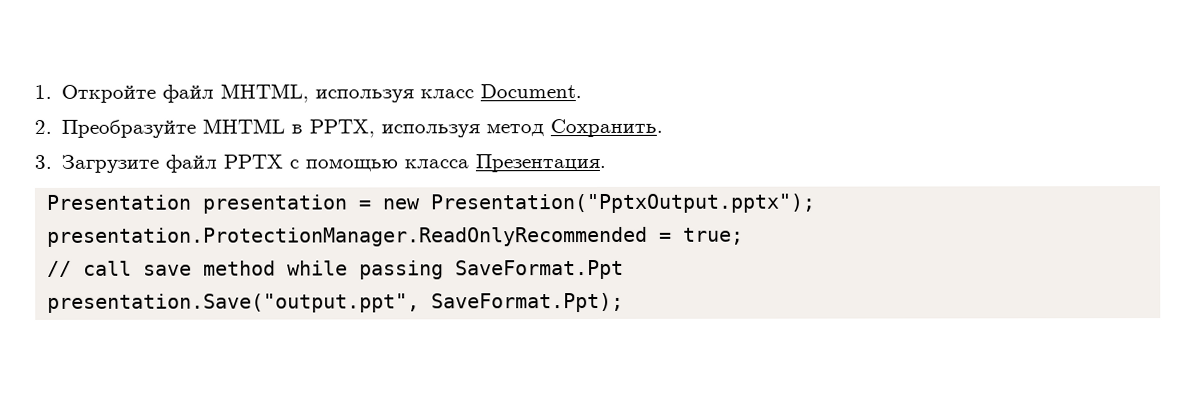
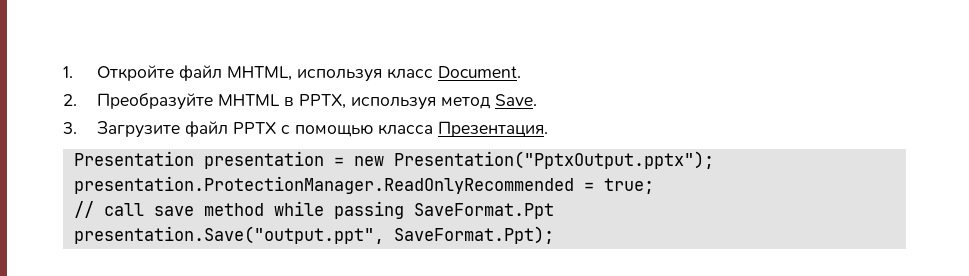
[550,118,664,138] Сохранить. -> [495,94,538,106] Save.

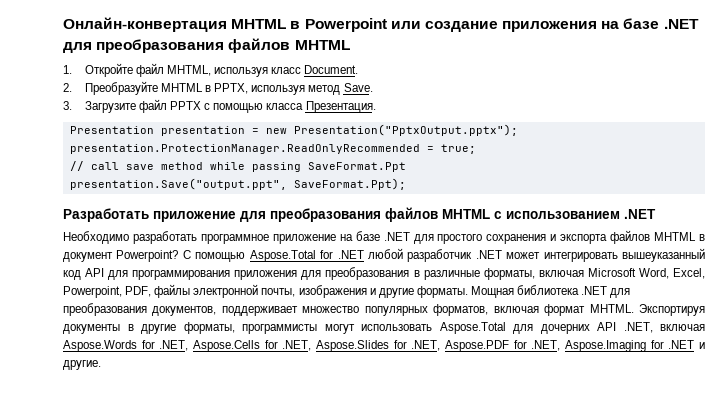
(63, 72) none -> [63,17,699,32] [63,38,350,53] Онлайн-конвертация MHTML в Powerpoint или создание приложения на базе .NET для преобразования файлов MHTML //
(554, 235) none -> [63,207,656,222] [63,230,706,244] [63,248,706,262] [63,267,706,280] [63,284,631,298] [63,303,705,316] [63,322,705,334] [63,340,705,352] [63,360,101,370] // Разработать приложение для преобразования файлов MHTML с использованием .NET // Необходимо разработать программное приложение на базе .NET для простого сохранения и экспорта файлов MHTML в документ Powerpoint? С помощью Aspose.Total for .NET любой разработчик .NET может интегрировать вышеуказанный код API для программирования приложения для преобразования в различные форматы, включая Microsoft Word, Excel, Powerpoint, PDF, файлы электронной почты, изображения и другие форматы. Мощная библиотека .NET для преобразования документов, поддерживает множество популярных форматов, включая формат MHTML. Экспортируя документы в другие форматы, программисты могут использовать Aspose.Total для дочерних API .NET, включая Aspose.Words for .NET, Aspose.Cells for .NET, Aspose.Slides for .NET, Aspose.PDF for .NET, Aspose.Imaging for .NET и другие.

